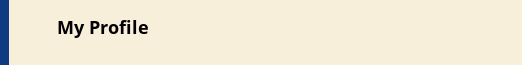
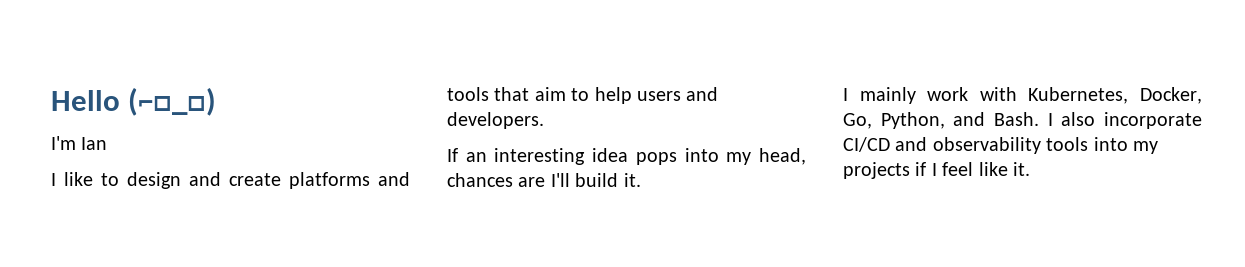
[57,20,149,38] My Profile -> [51,87,217,116] [51,136,108,150] [51,172,410,189] [447,87,719,104] [447,112,544,129] [447,148,806,165] [447,173,641,187] [843,87,1202,104] [843,112,1202,129] [843,137,1158,154] [843,162,1030,179] Hello (⌐□_□) // I'm Ian // I like to design and create platforms and tools that aim to help users and developers. // If an interesting idea pops into my head, chances are I'll build it. // I mainly work with Kubernetes, Docker, Go, Python, and Bash. I also incorporate CI/CD and observability tools into my projects if I feel like it.

